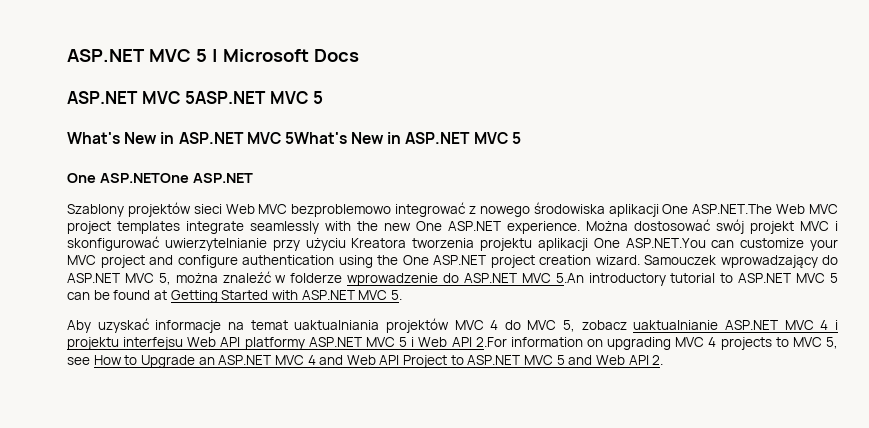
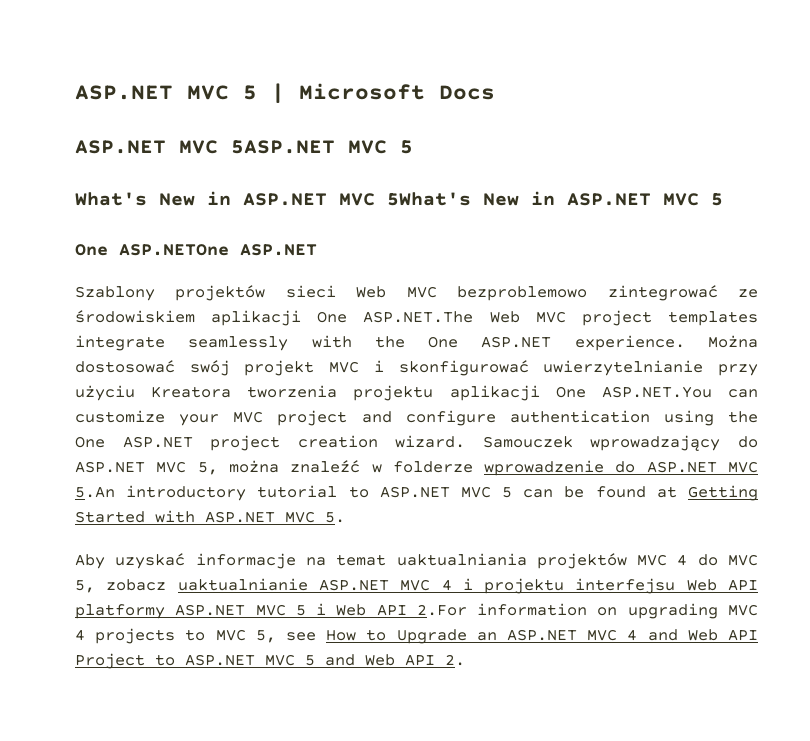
[395,202,605,217] integrować z nowego środowiska -> [607,285,759,301] [75,310,195,323] zintegrować ze środowiskiem
[384,223,411,231] new -> (405, 342) none

